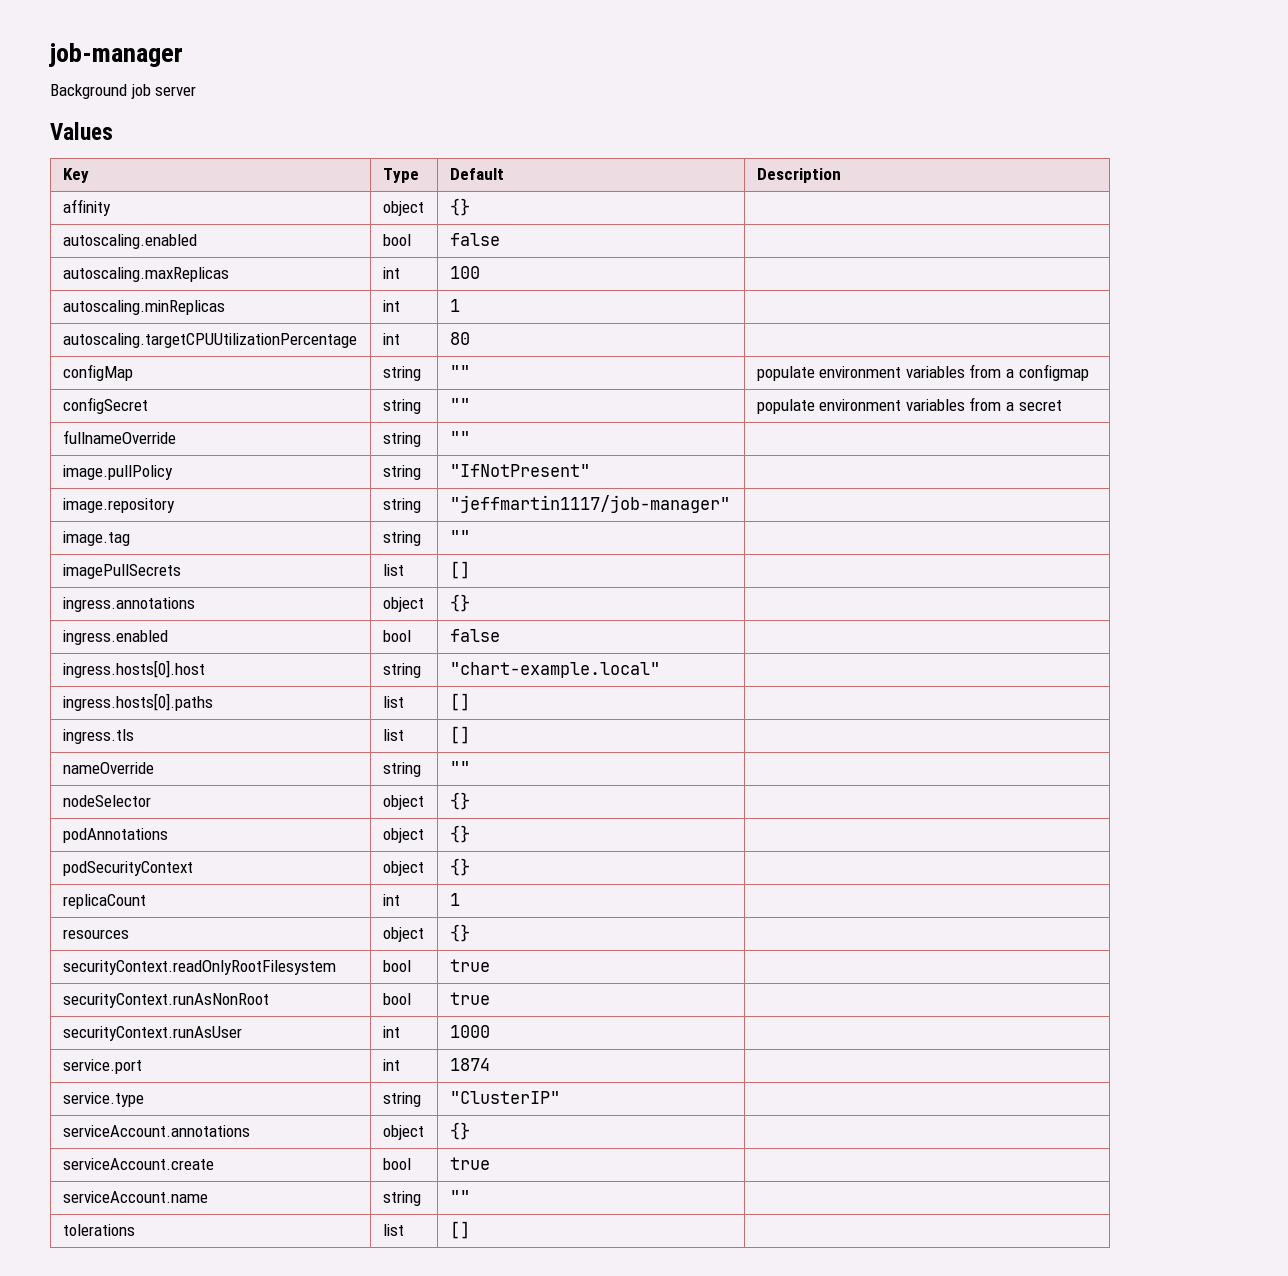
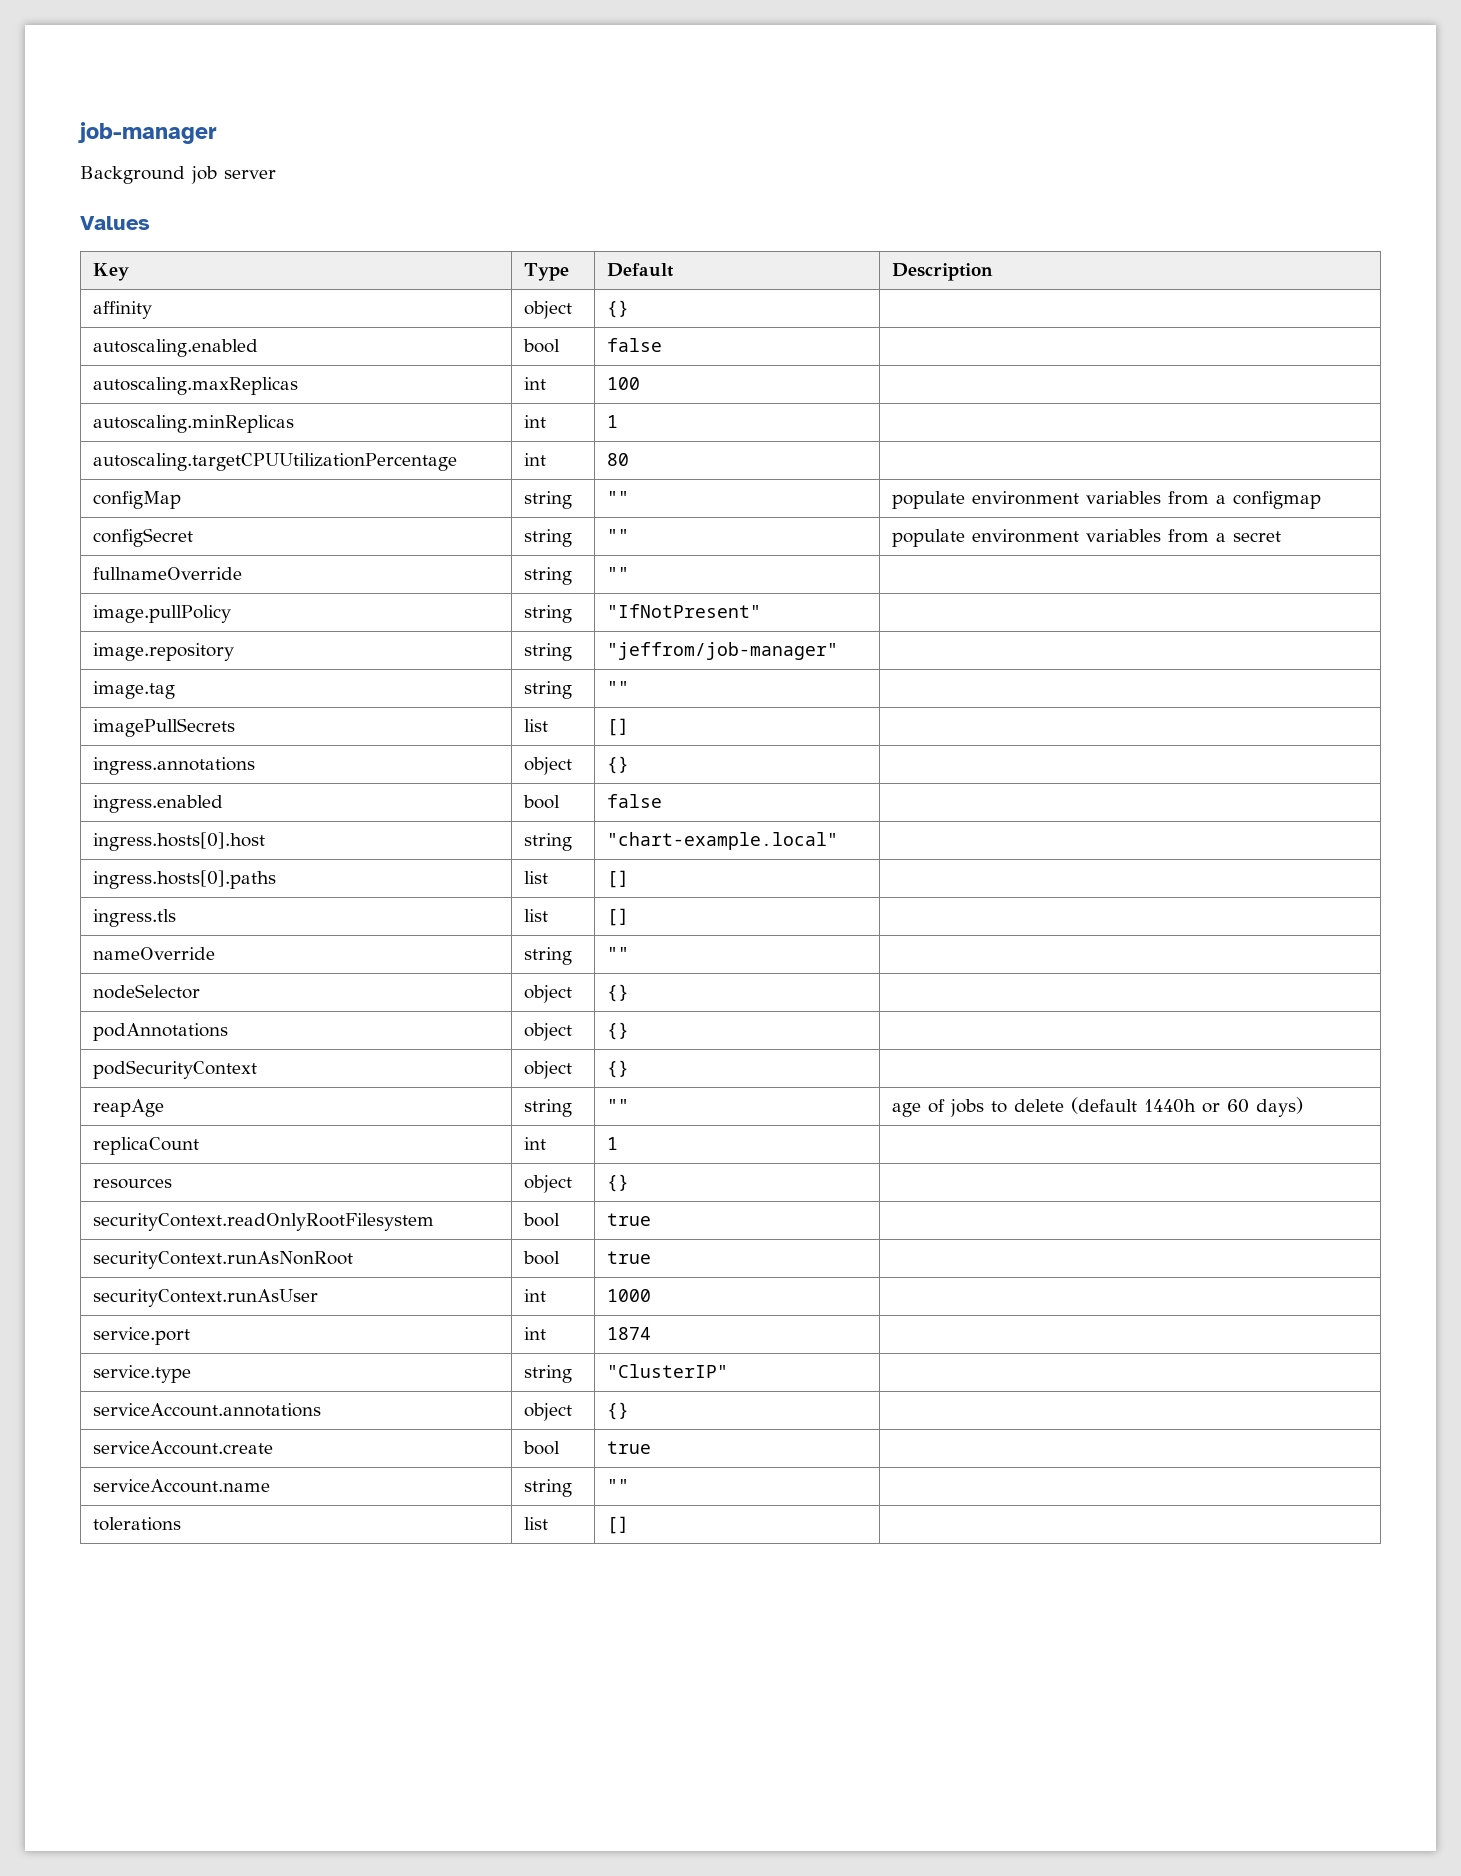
[449,495,730,513] "jeffmartin1117/job-manager" -> [607,642,839,660] "jeffrom/job-manager"
(470, 867) none -> [93,1099,165,1117] [524,1099,573,1117] [607,1099,630,1112] [892,1097,1304,1117] // reapAge | string | "" | age of jobs to delete (default 1440h or 60 days)

